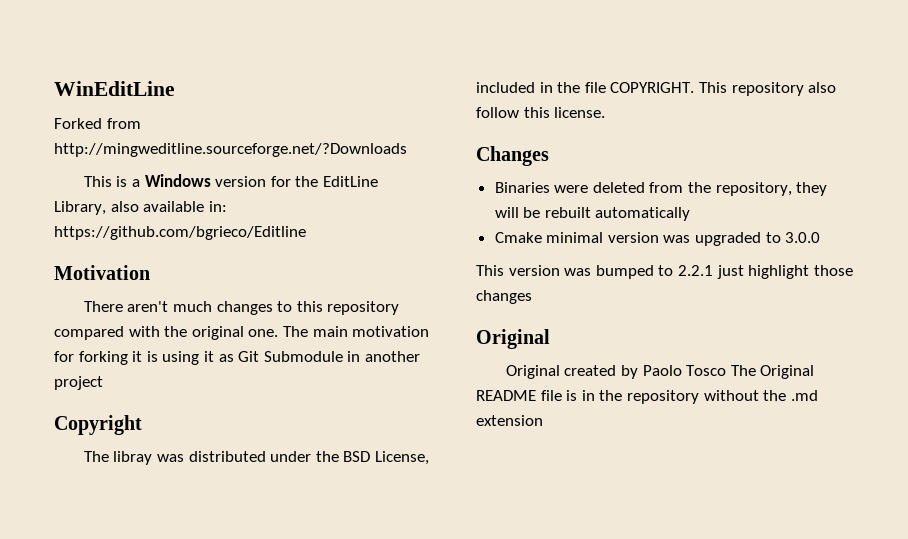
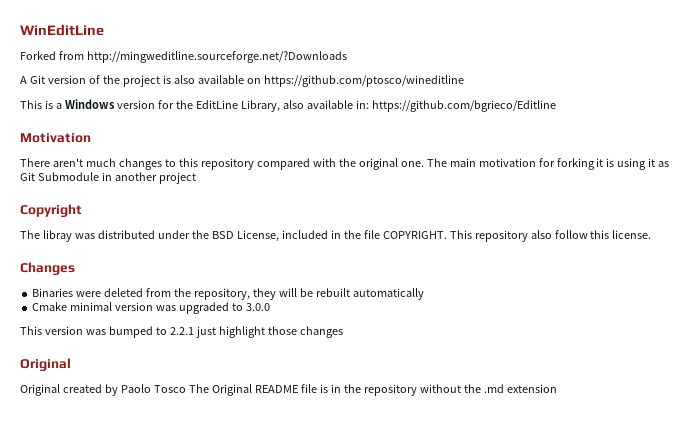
(407, 150) none -> [20,75,464,87] // A Git version of the project is also available on https://github.com/ptosco/wineditline

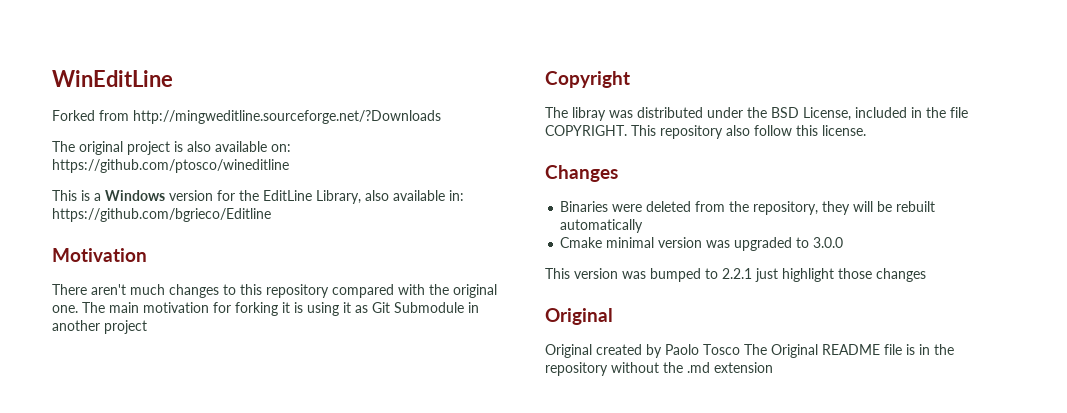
[20,75,120,84] A Git version of the -> [52,141,123,155] The original
[246,78,261,84] on -> [271,144,291,152] on:

